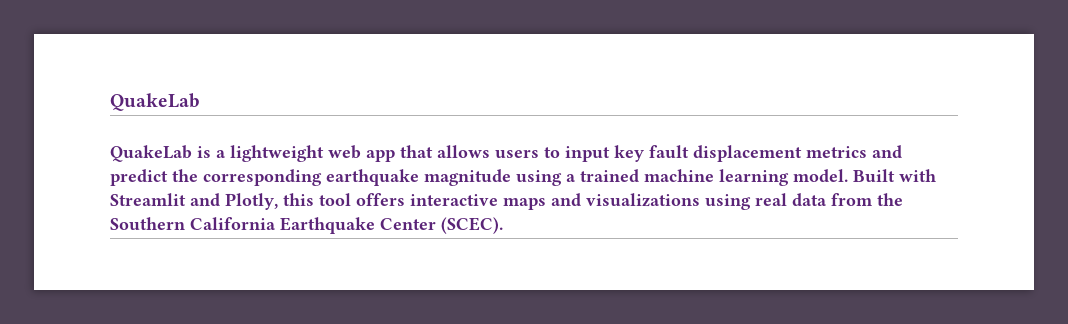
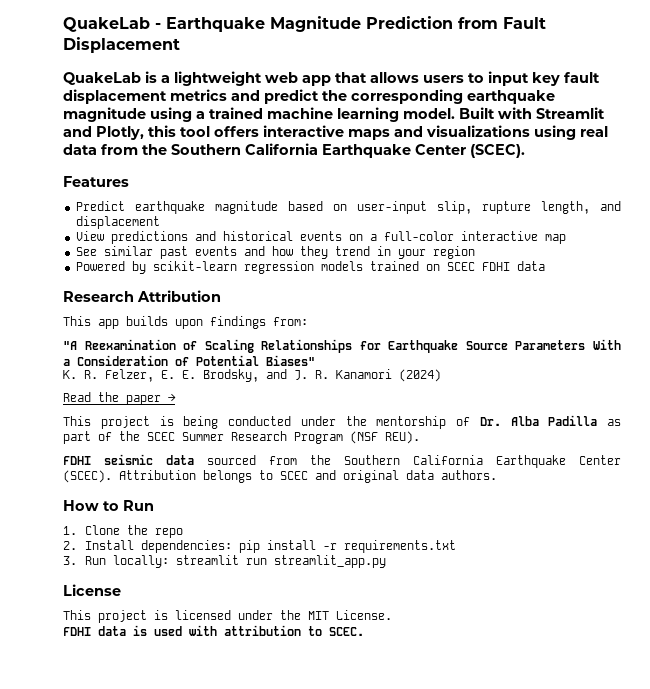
[110,93,200,111] QuakeLab -> [63,16,546,32] [63,37,180,53] QuakeLab - Earthquake Magnitude Prediction from Fault Displacement
(503, 225) none -> [63,176,129,187] [75,201,621,214] [75,216,160,229] [75,231,566,244] [75,246,475,259] [75,261,545,274] [63,290,221,302] [63,316,308,329] [63,339,621,353] [63,355,315,366] [63,369,441,382] [63,392,176,405] [63,415,621,429] [63,431,420,444] [63,454,621,468] [63,470,497,483] [63,500,154,511] [63,525,184,538] [63,540,457,553] [63,555,387,568] [63,584,121,596] [63,610,392,623] [63,625,364,636] // Features // Predict earthquake magnitude based on user-input slip, rupture length, and displacement // View predictions and historical events on a full-color interactive map // See similar past events and how they trend in your region // Powered by scikit-learn regression models trained on SCEC FDHI data // Research Attribution // This app builds upon findings from: // "A Reexamination of Scaling Relationships for Earthquake Source Parameters With a Consideration of Potential Biases" // K. R. Felzer, E. E. Brodsky, and J. R. Kanamori (2024) // Read the paper → // This project is being conducted under the mentorship of Dr. Alba Padilla as part of the SCEC Summer Research Program (NSF REU). // FDHI seismic data sourced from the Southern California Earthquake Center (SCEC). Attribution belongs to SCEC and original data authors. // How to Run // 1. Clone the repo // 2. Install dependencies: pip install -r requirements.txt // 3. Run locally: streamlit run streamlit_app.py // License // This project is licensed under the MIT License. // FDHI data is used with attribution to SCEC.

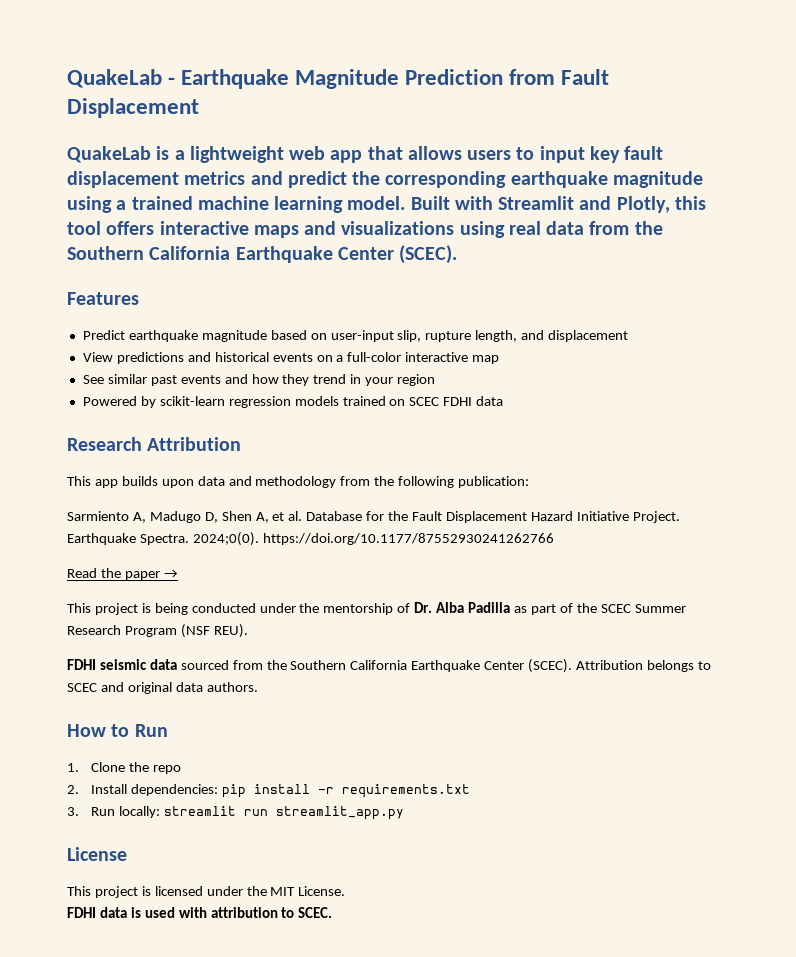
[210,316,308,329] [63,339,621,353] [63,355,315,366] [63,369,441,382] findings from: // "A Reexamination of Scaling Relationships for Earthquake Source Parameters With a Consideration of Potential Biases" // K. R. Felzer, E. E. Brodsky, and J. R. Kanamori (2024) -> [197,476,530,488] [67,511,680,523] [67,532,554,546] data and methodology from the following publication: // Sarmiento A, Madugo D, Shen A, et al. Database for the Fault Displacement Hazard Initiative Project. Earthquake Spectra. 2024;0(0). https://doi.org/10.1177/87552930241262766

